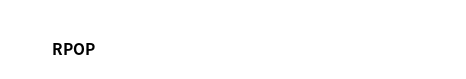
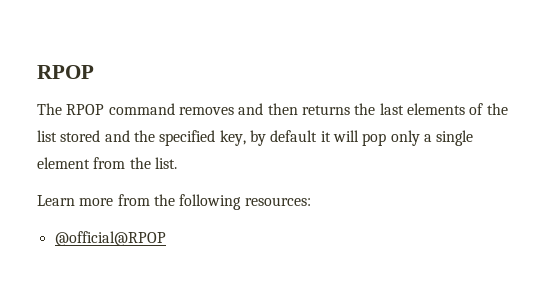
[52,43,95,55] RPOP -> [37,65,94,79] [37,103,508,115] [37,130,474,146] [37,157,177,169] [37,194,311,210] [54,231,166,246] RPOP // The RPOP command removes and then returns the last elements of the list stored and the specified key, by default it will pop only a single element from the list. // Learn more from the following resources: // @official@RPOP

